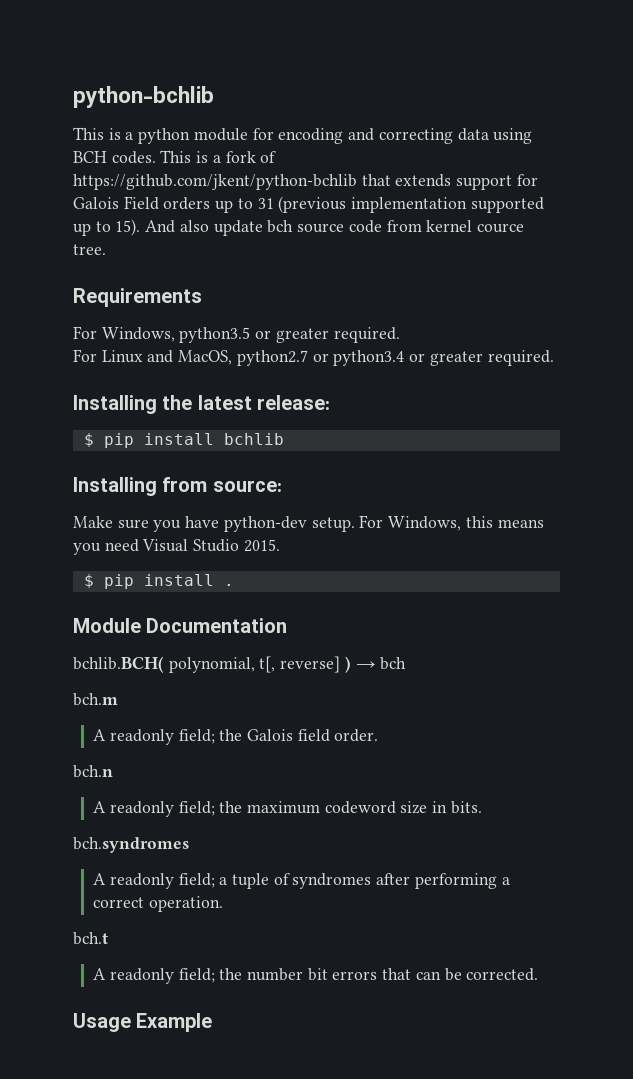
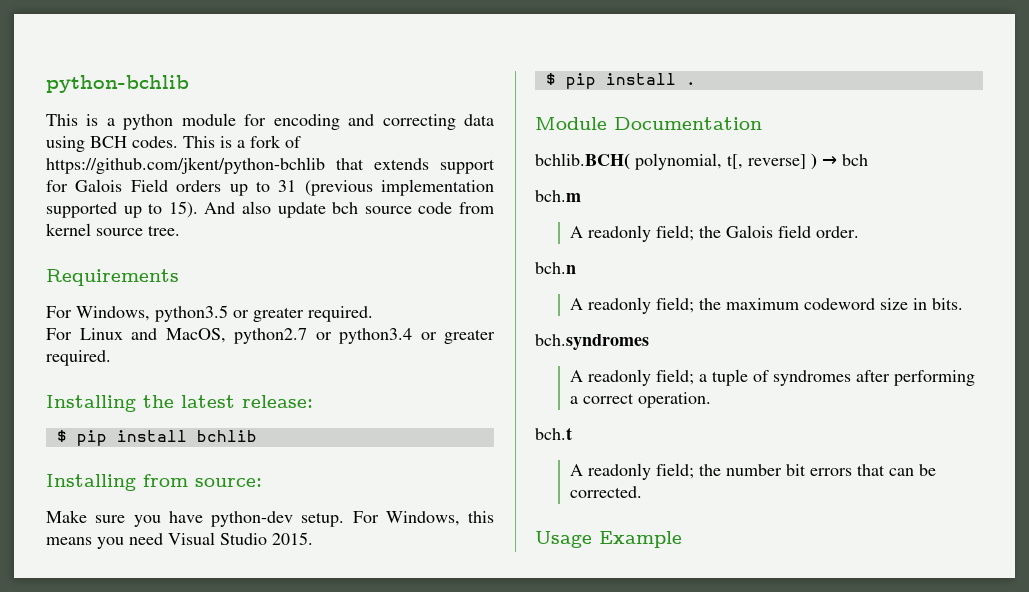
[476,223,524,233] cource -> [96,228,143,236] source

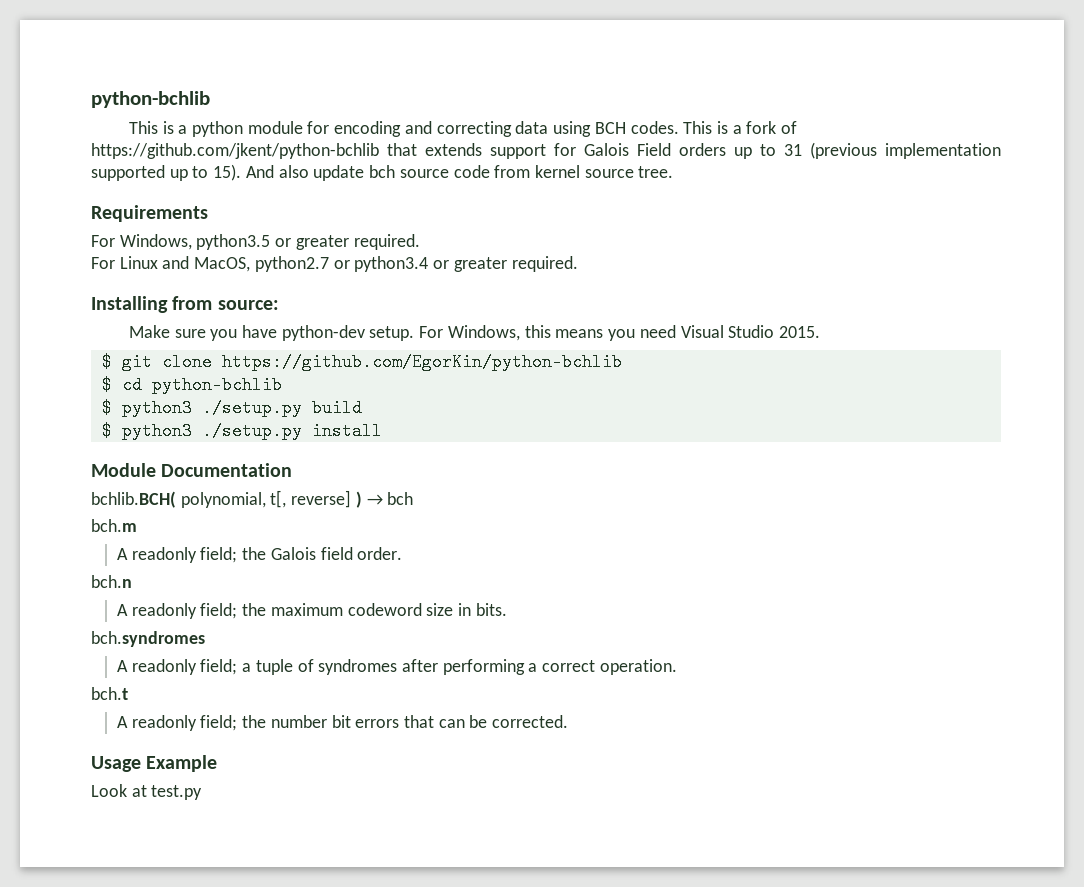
[46,395,313,412] [56,430,257,446] // Installing the latest release: // $ pip install bchlib -> (578, 264) none
[565,73,696,89] pip install . -> [121,353,622,371] [101,376,282,394] [101,399,362,417] [101,422,382,440] git clone https://github.com/EgorKin/python-bchlib // $ cd python-bchlib // $ python3 ./setup.py build // $ python3 ./setup.py install
(682, 539) none -> [91,784,203,800] // Look at test.py

